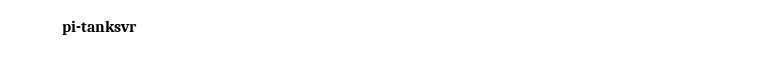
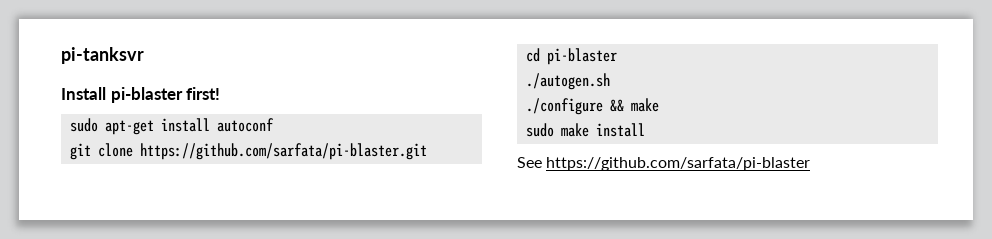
(137, 27) none -> [61,87,221,103] [70,118,275,135] [70,143,428,160] [526,48,618,65] [526,73,611,90] [526,98,660,115] [526,123,646,137] [517,157,811,171] // Install pi-blaster first! // sudo apt-get install autoconf // git clone https://github.com/sarfata/pi-blaster.git // cd pi-blaster // ./autogen.sh // ./configure && make // sudo make install // See https://github.com/sarfata/pi-blaster

